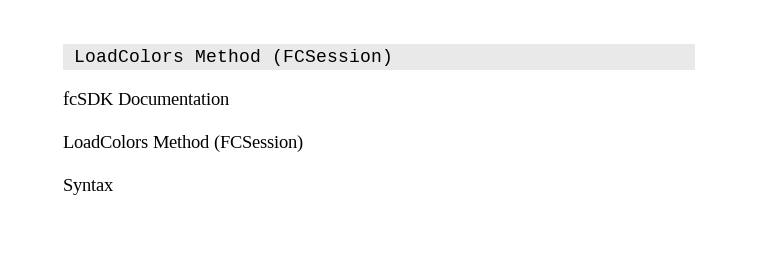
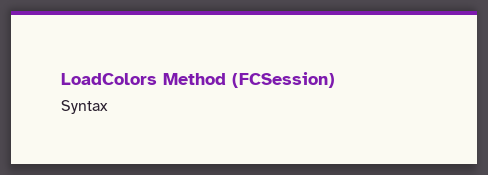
[74,49,394,66] [63,91,229,105] [63,135,303,152] LoadColors Method (FCSession) // fcSDK Documentation // LoadColors Method (FCSession) -> [61,72,335,88] LoadColors Method (FCSession)

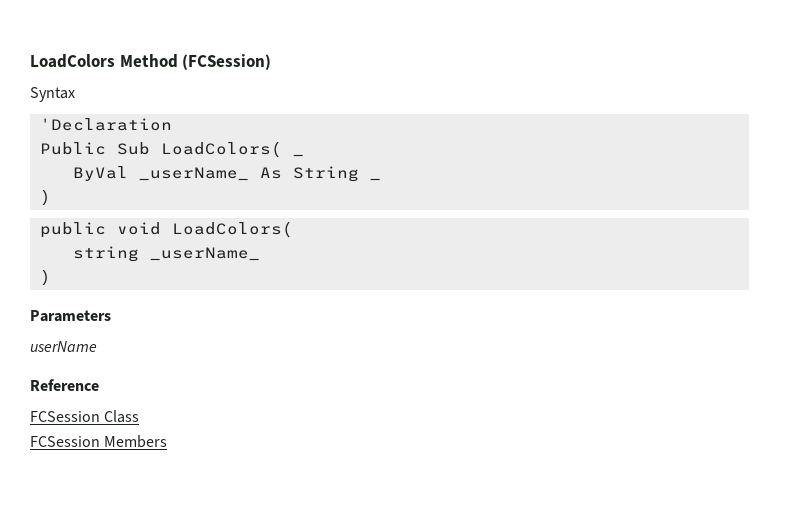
(108, 107) none -> [39,118,172,131] [39,141,304,158] [72,166,381,182] [39,189,51,206] [39,221,293,238] [72,246,260,262] [39,269,51,286] [30,310,111,322] [30,341,97,352] [30,379,99,391] [30,410,140,423] [30,435,168,448] // 'Declaration // Public Sub LoadColors( _ // ByVal _userName_ As String _ // ) // public void LoadColors( // string _userName_ // ) // Parameters // userName // Reference // FCSession Class // FCSession Members

